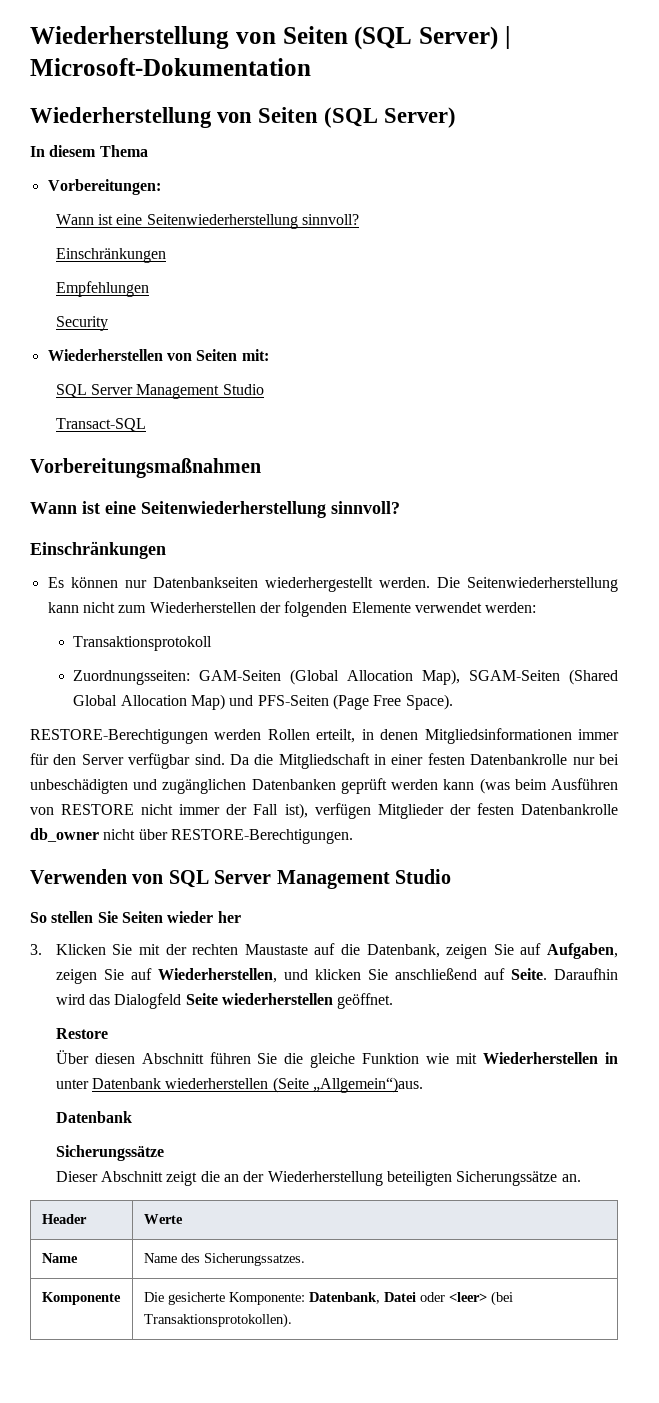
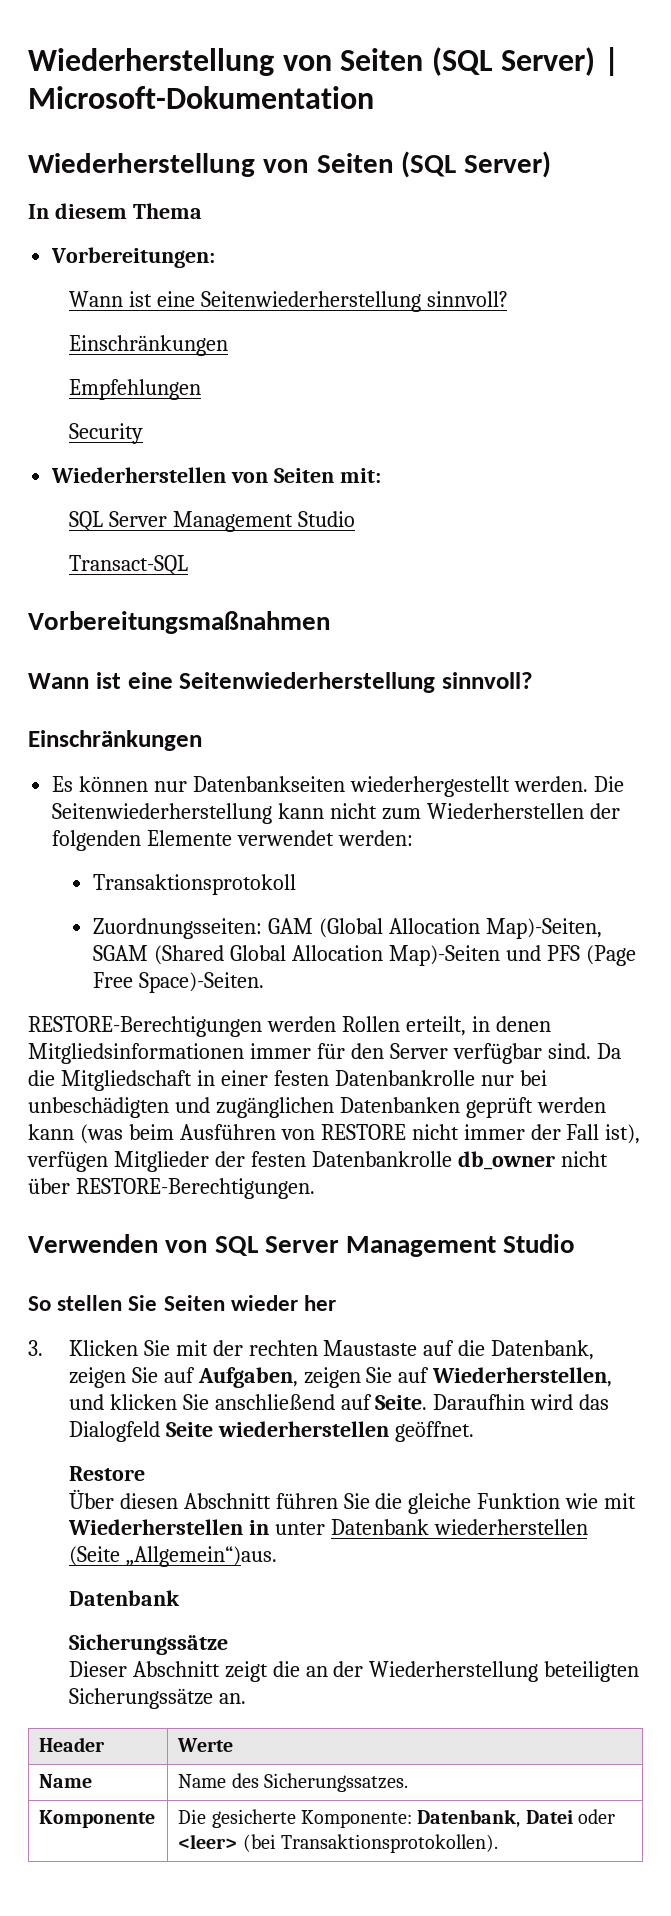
[199,670,282,681] GAM-Seiten -> [267,918,313,934] GAM
[422,669,561,685] Map), SGAM-Seiten -> [485,918,602,939] [92,945,148,961] Map)-Seiten, SGAM
[190,694,329,710] Map) und PFS-Seiten -> [388,945,580,966] Map)-Seiten und PFS
[405,694,453,710] Space). -> [138,972,264,993] Space)-Seiten.

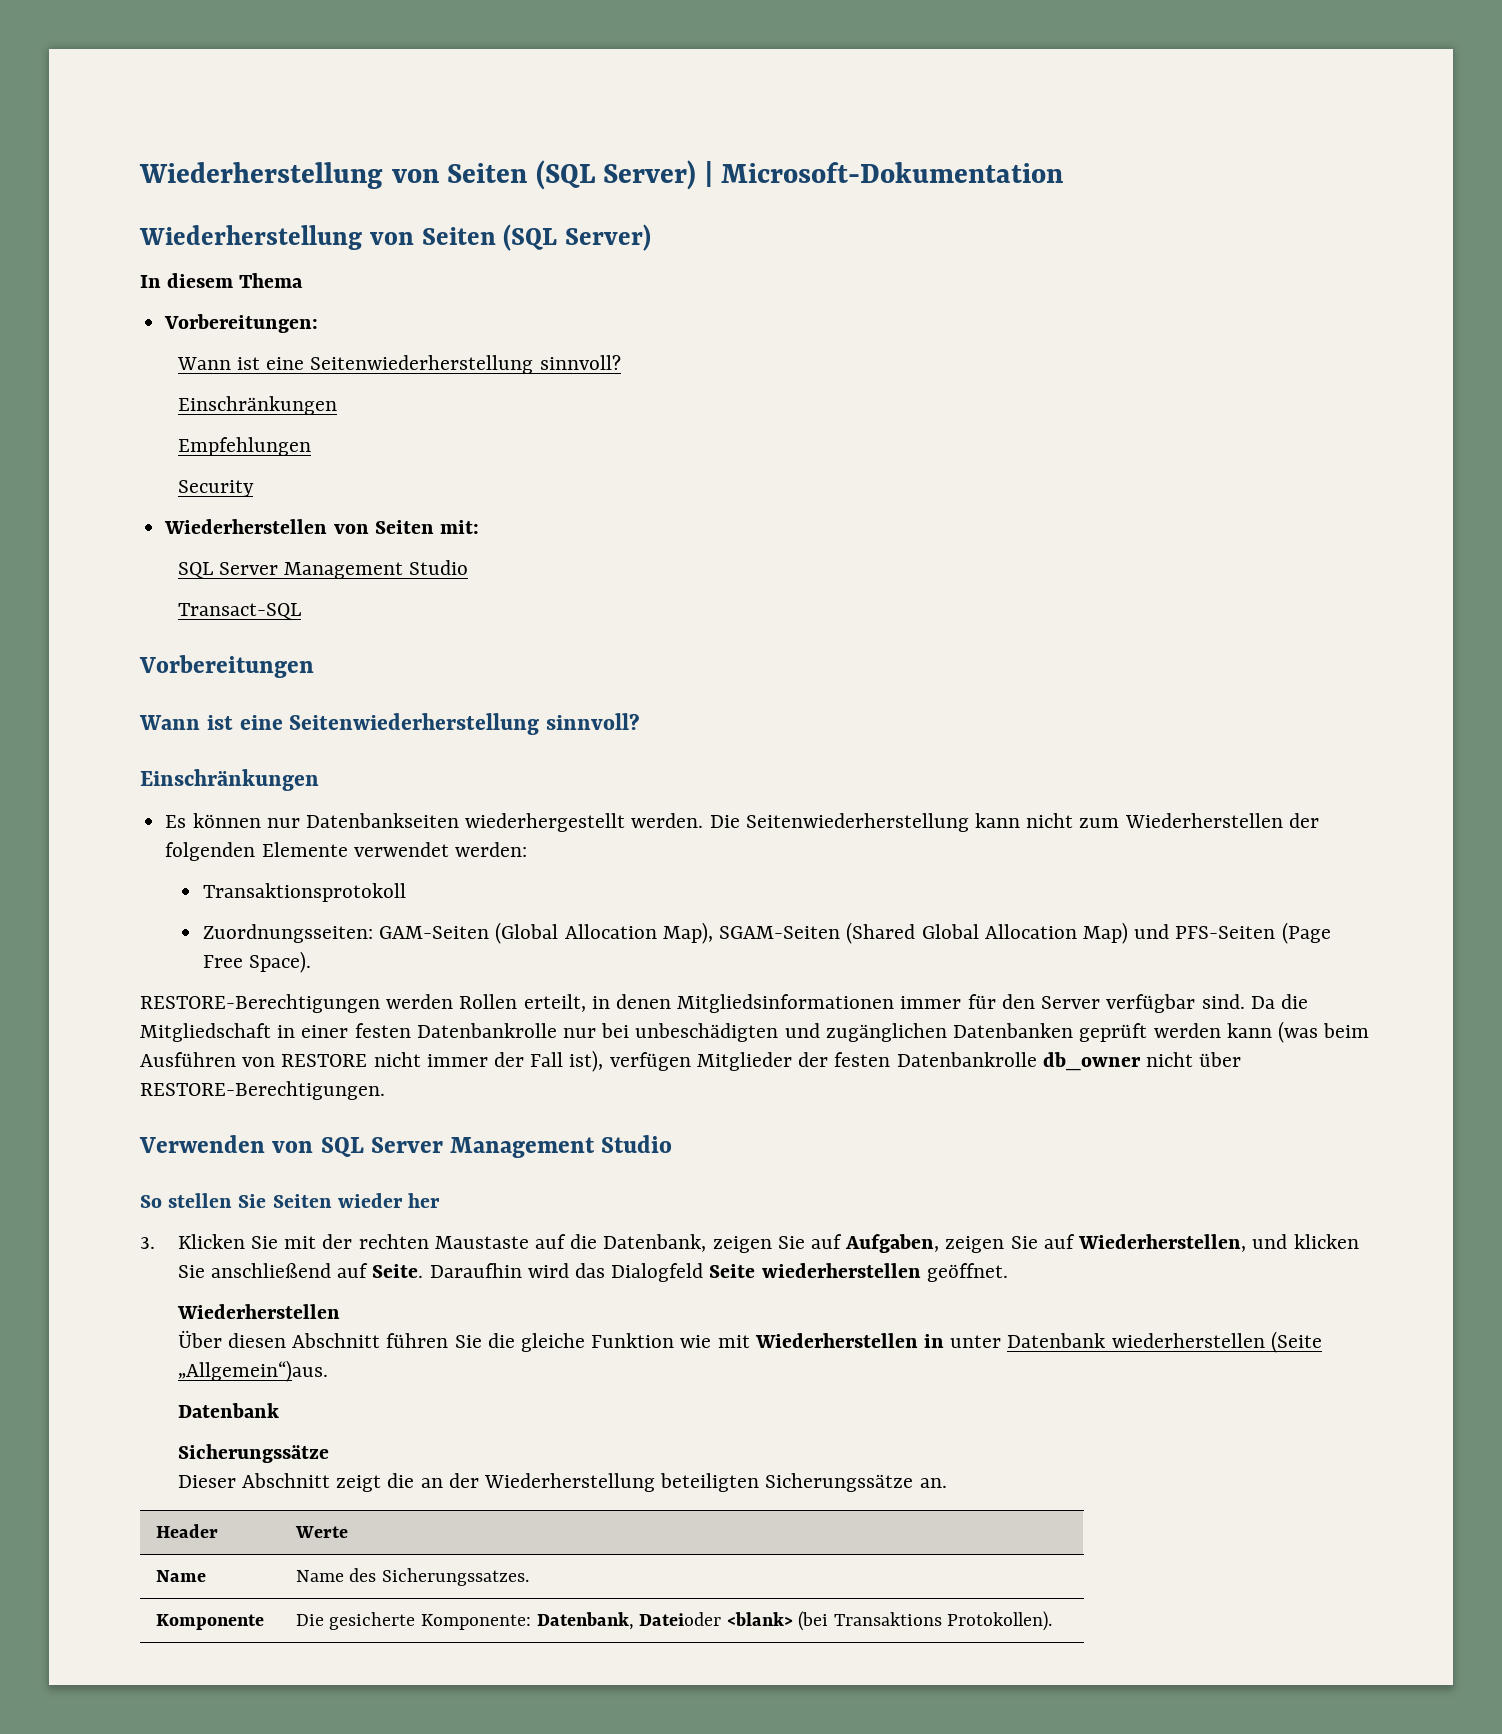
[28,611,330,634] Vorbereitungsmaßnahmen -> [139,655,314,678] Vorbereitungen
[267,918,313,934] GAM -> [379,926,490,939] GAM-Seiten
[485,918,602,939] [92,945,148,961] Map)-Seiten, SGAM -> [662,922,841,944] Map), SGAM-Seiten
[388,945,580,966] Map)-Seiten und PFS -> [1082,922,1276,944] Map) und PFS-Seiten
[138,972,264,993] Space)-Seiten. -> [249,951,312,973] Space).
[68,1466,145,1481] Restore -> [176,1304,340,1319] Wiederherstellen
[525,1809,616,1824] [178,1834,498,1853] Datei oder <leer> (bei Transaktionsprotokollen). -> [639,1611,1053,1631] Dateioder <blank> (bei Transaktions Protokollen).

